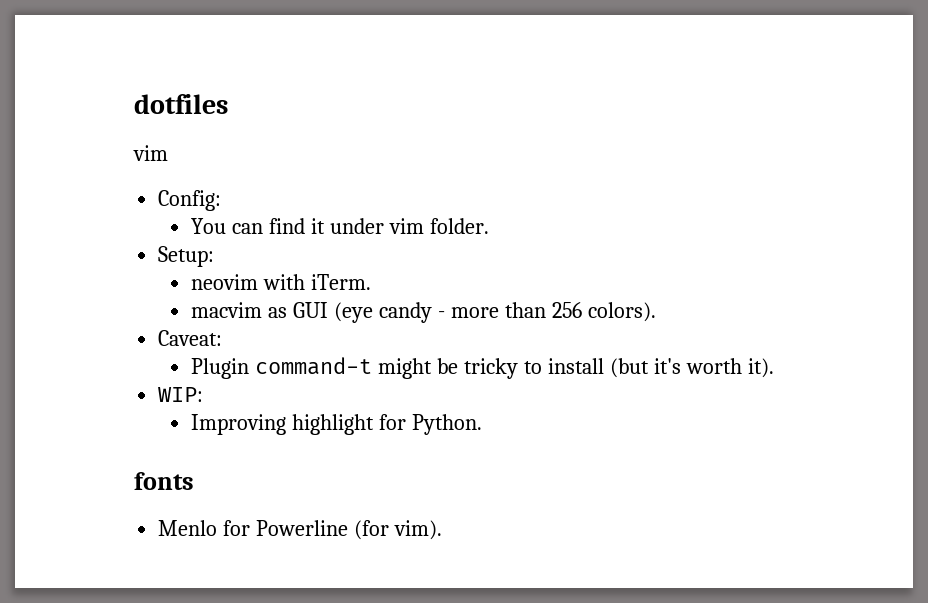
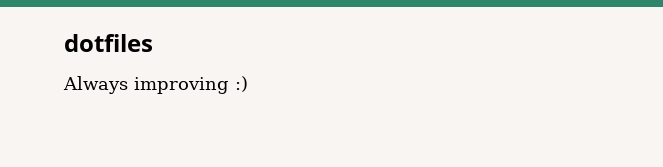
[133,145,168,161] [158,190,222,211] [191,218,489,234] [158,246,215,267] [191,274,372,290] [191,302,656,323] [158,330,223,346] [191,357,774,379] [158,387,204,402] [191,414,483,435] [134,472,194,490] [158,520,442,540] vim // Config: // You can find it under vim folder. // Setup: // neovim with iTerm. // macvim as GUI (eye candy - more than 256 colors). // Caveat: // Plugin command-t might be tricky to install (but it's worth it). // WIP: // Improving highlight for Python. // fonts // Menlo for Powerline (for vim). -> [63,76,248,94] Always improving :)

